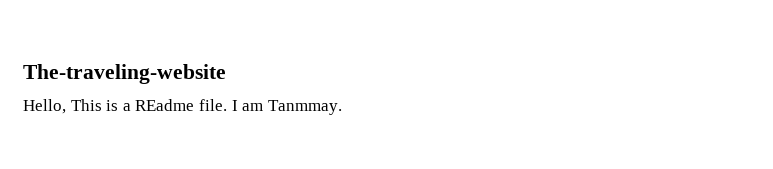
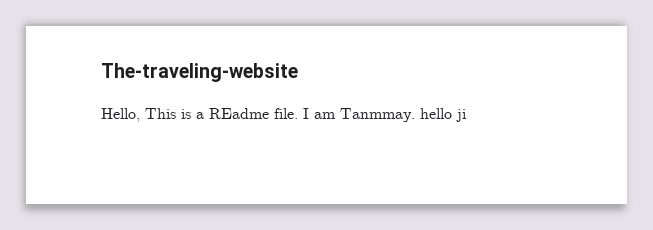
(342, 107) none -> [420,108,466,122] hello ji

